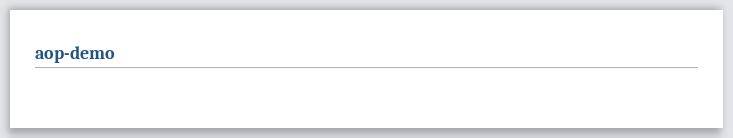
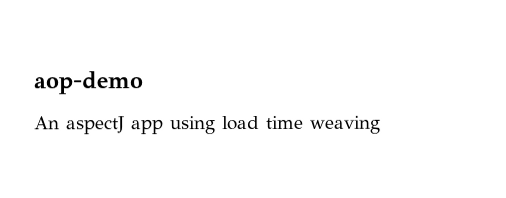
(115, 54) none -> [34,115,381,135] // An aspectJ app using load time weaving

